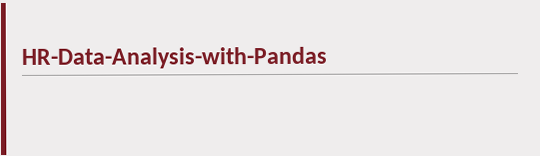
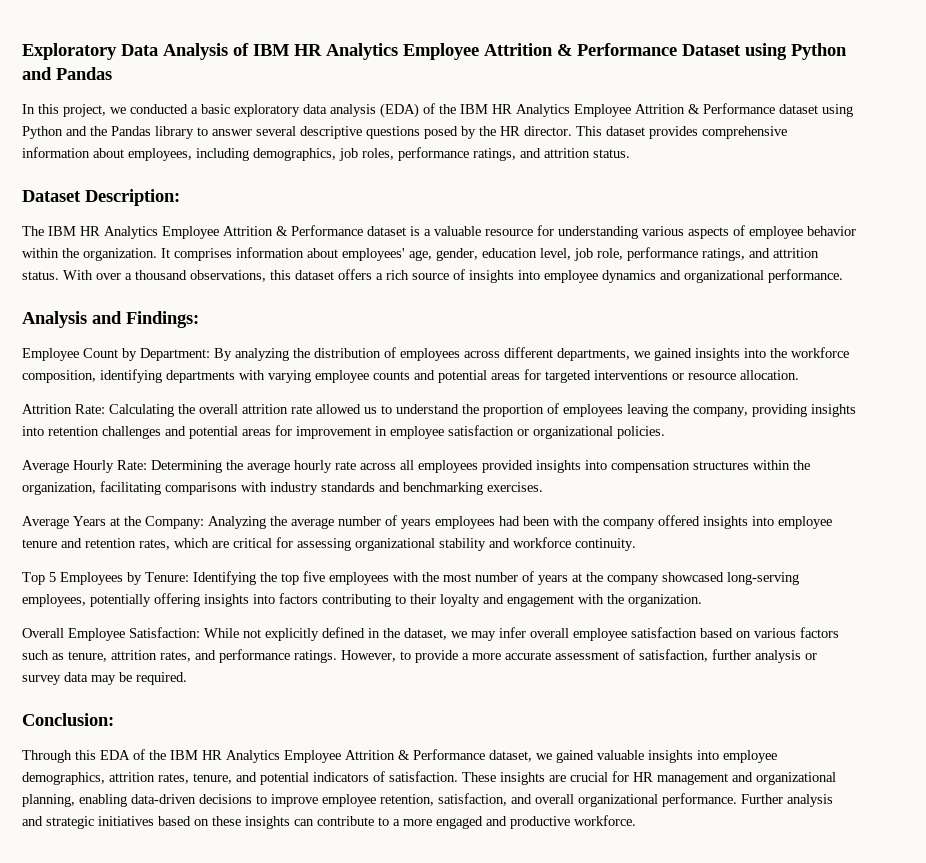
[21,46,327,69] HR-Data-Analysis-with-Pandas -> [22,43,847,60] [22,67,112,80] [22,103,853,118] [22,126,787,139] [22,147,630,161] [22,189,180,206] [22,225,856,239] [22,247,819,261] [22,269,843,283] [22,311,199,328] [22,347,849,361] [22,369,799,383] [22,403,856,417] [22,425,665,439] [22,460,810,473] [22,481,543,495] [22,515,832,529] [22,537,636,551] [22,571,799,585] [22,593,702,607] [22,627,839,641] [22,649,817,663] [22,672,187,685] [22,713,114,726] [22,749,777,763] [22,771,836,785] [22,793,833,807] [22,815,636,829] Exploratory Data Analysis of IBM HR Analytics Employee Attrition & Performance Dataset using Python and Pandas // In this project, we conducted a basic exploratory data analysis (EDA) of the IBM HR Analytics Employee Attrition & Performance dataset using Python and the Pandas library to answer several descriptive questions posed by the HR director. This dataset provides comprehensive information about employees, including demographics, job roles, performance ratings, and attrition status. // Dataset Description: // The IBM HR Analytics Employee Attrition & Performance dataset is a valuable resource for understanding various aspects of employee behavior within the organization. It comprises information about employees' age, gender, education level, job role, performance ratings, and attrition status. With over a thousand observations, this dataset offers a rich source of insights into employee dynamics and organizational performance. // Analysis and Findings: // Employee Count by Department: By analyzing the distribution of employees across different departments, we gained insights into the workforce composition, identifying departments with varying employee counts and potential areas for targeted interventions or resource allocation. // Attrition Rate: Calculating the overall attrition rate allowed us to understand the proportion of employees leaving the company, providing insights into retention challenges and potential areas for improvement in employee satisfaction or organizational policies. // Average Hourly Rate: Determining the average hourly rate across all employees provided insights into compensation structures within the organization, facilitating comparisons with industry standards and benchmarking exercises. // Average Years at the Company: Analyzing the average number of years employees had been with the company offered insights into employee tenure and retention rates, which are critical for assessing organizational stability and workforce continuity. // Top 5 Employees by Tenure: Identifying the top five employees with the most number of years at the company showcased long-serving employees, potentially offering insights into factors contributing to their loyalty and engagement with the organization. // Overall Employee Satisfaction: While not explicitly defined in the dataset, we may infer overall employee satisfaction based on various factors such as tenure, attrition rates, and performance ratings. However, to provide a more accurate assessment of satisfaction, further analysis or survey data may be required. // Conclusion: // Through this EDA of the IBM HR Analytics Employee Attrition & Performance dataset, we gained valuable insights into employee demographics, attrition rates, tenure, and potential indicators of satisfaction. These insights are crucial for HR management and organizational planning, enabling data-driven decisions to improve employee retention, satisfaction, and overall organizational performance. Further analysis and strategic initiatives based on these insights can contribute to a more engaged and productive workforce.

